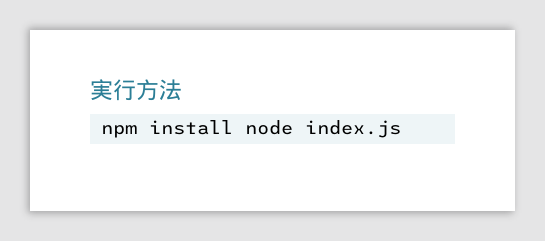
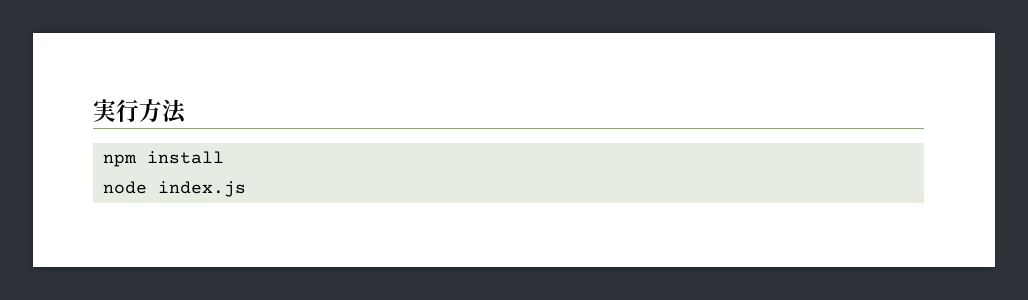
(233, 127) none -> (224, 157) //

